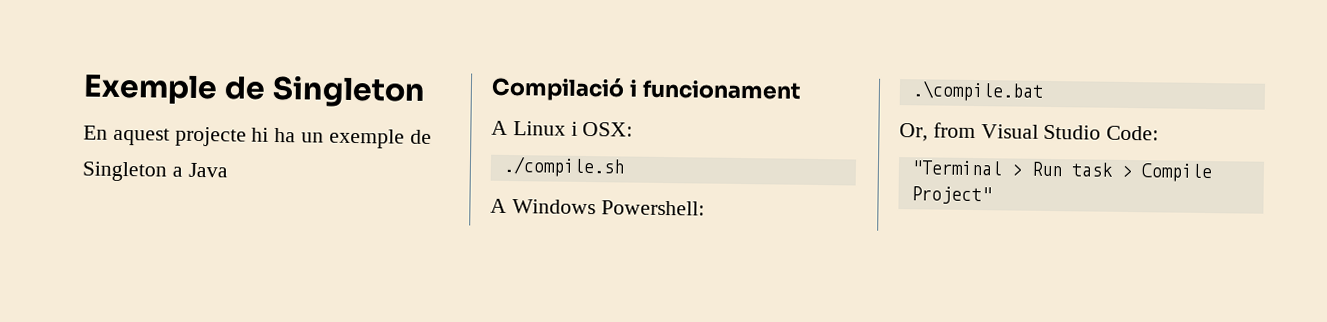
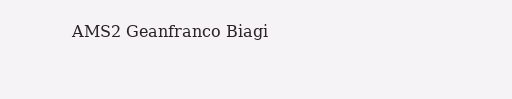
[83,74,427,108] [83,125,432,149] [82,161,228,182] [491,75,802,102] [491,120,634,137] [502,155,625,178] [490,198,705,216] [911,80,1044,102] [899,122,1160,142] [910,160,1213,183] [910,186,992,205] Exemple de Singleton // En aquest projecte hi ha un exemple de Singleton a Java // Compilació i funcionament // A Linux i OSX: // ./compile.sh // A Windows Powershell: // .\compile.bat // Or, from Visual Studio Code: // "Terminal > Run task > Compile Project" -> [71,24,268,40] AMS2 Geanfranco Biagi

